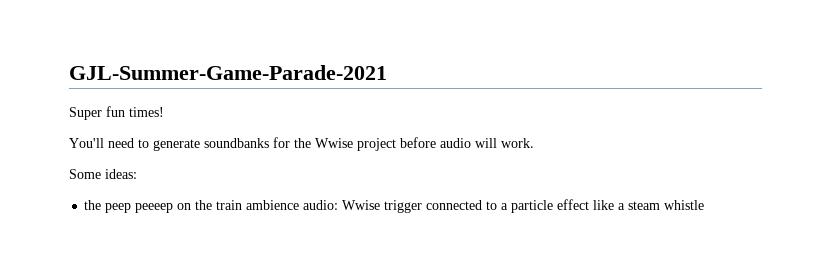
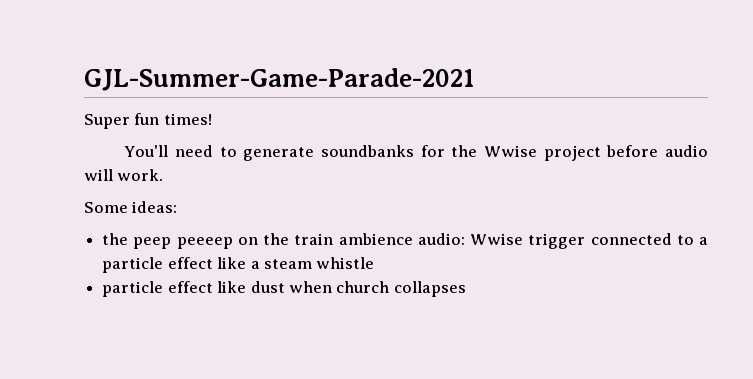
(705, 205) none -> [102,281,466,297] // particle effect like dust when church collapses

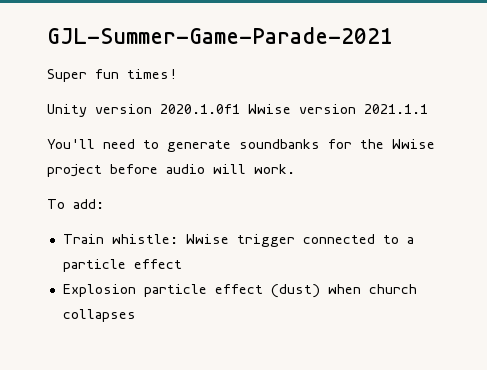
(212, 119) none -> [47,104,428,117] // Unity version 2020.1.0f1 Wwise version 2021.1.1
[84,201,178,213] [102,233,465,249] Some ideas: // the peep peeeep on the train ambience audio: -> [47,199,104,209] [62,234,178,244] To add: // Train whistle:
[217,257,375,269] [102,281,285,297] like a steam whistle // particle effect like dust -> [62,284,320,298] // Explosion particle effect (dust)

